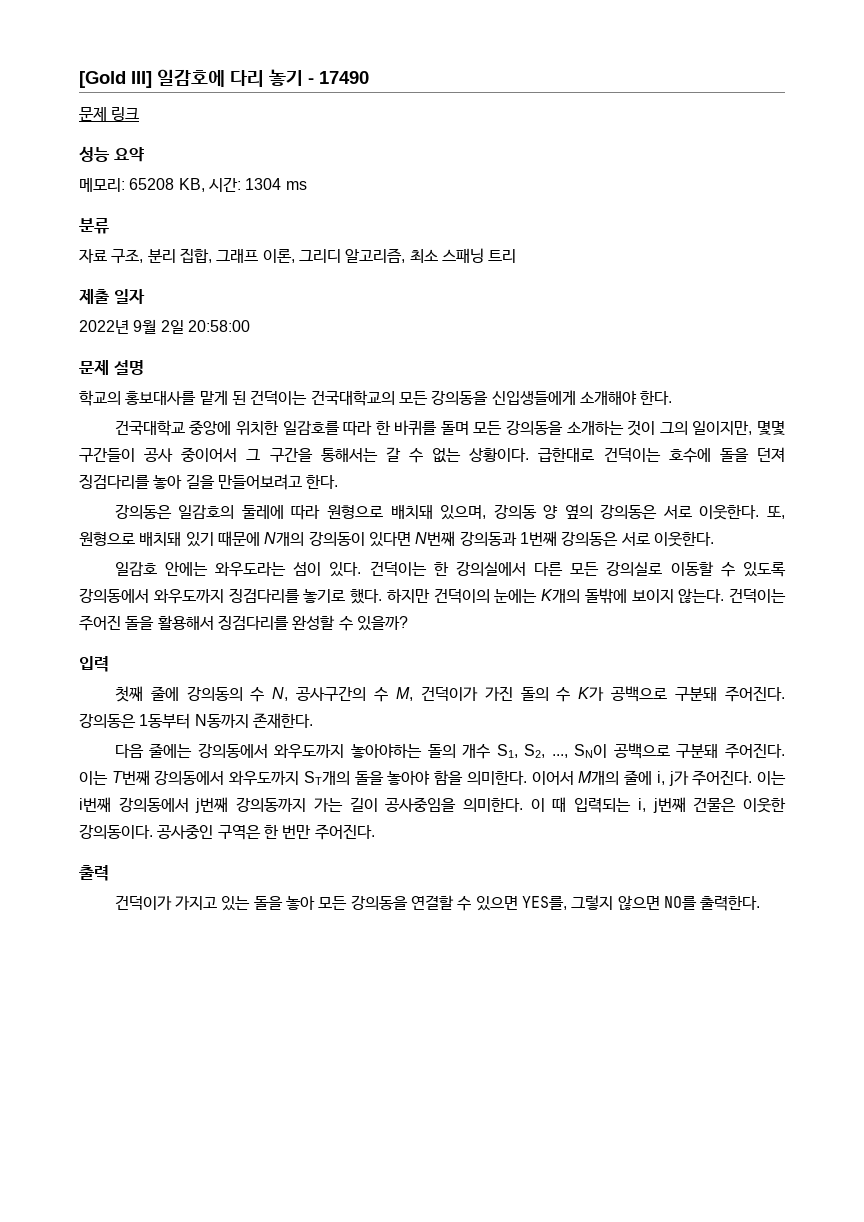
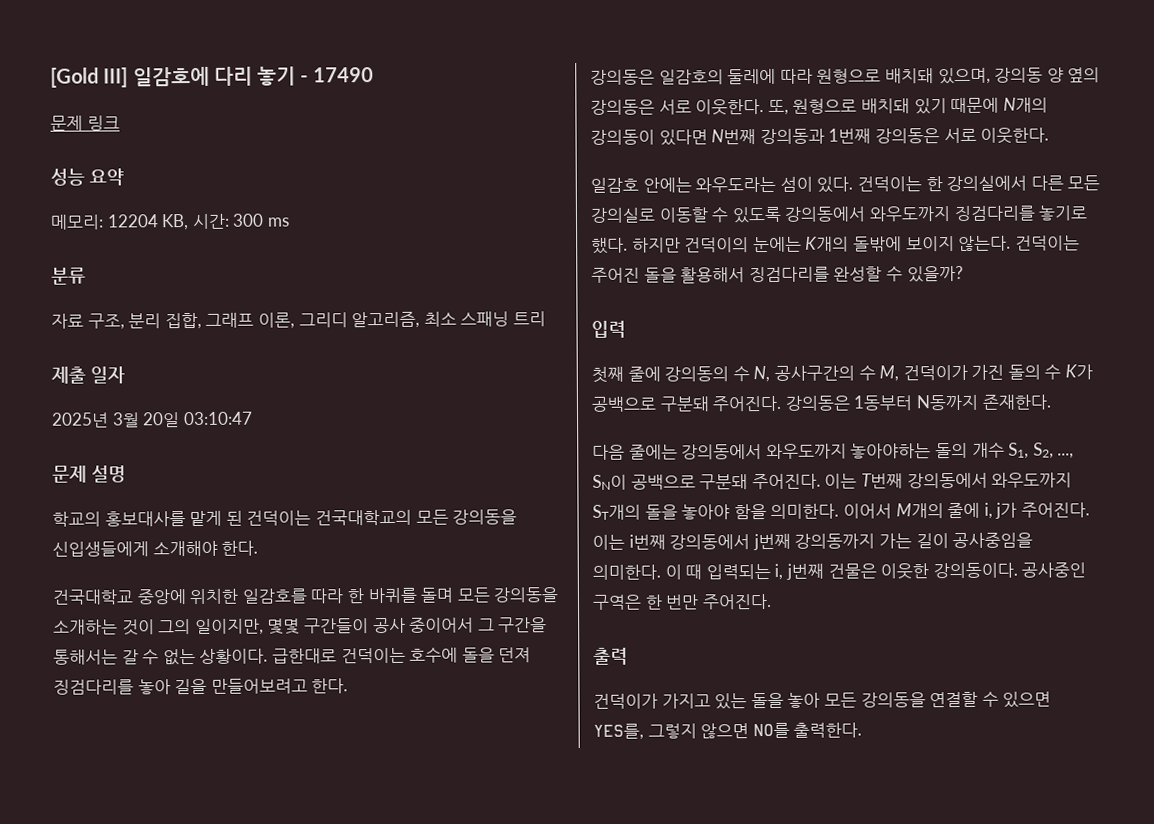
[129,178,175,190] 65208 -> [106,214,159,228] 12204
[245,178,282,190] 1304 -> [232,213,265,227] 300
[79,319,250,334] 2022년 9월 2일 20:58:00 -> [51,411,253,428] 2025년 3월 20일 03:10:47

